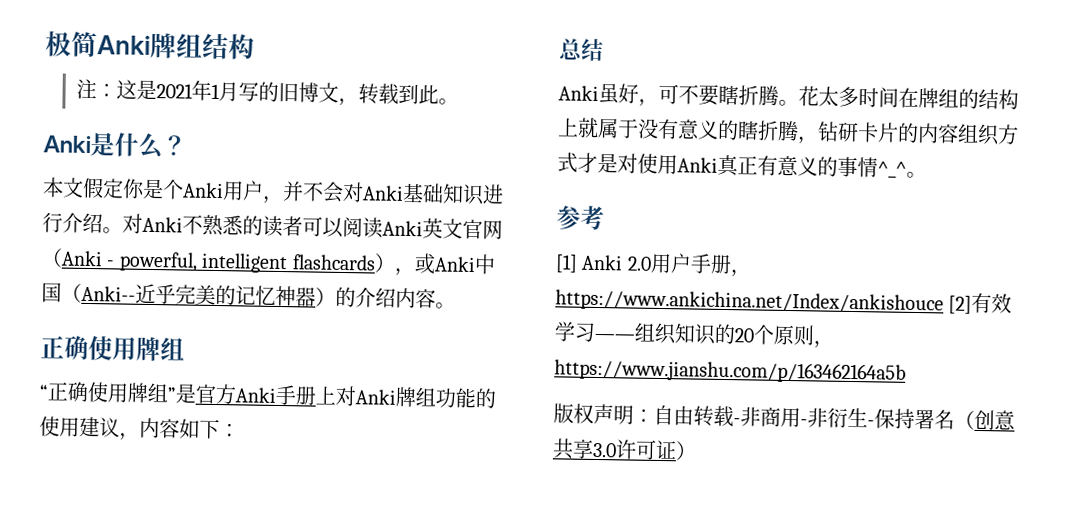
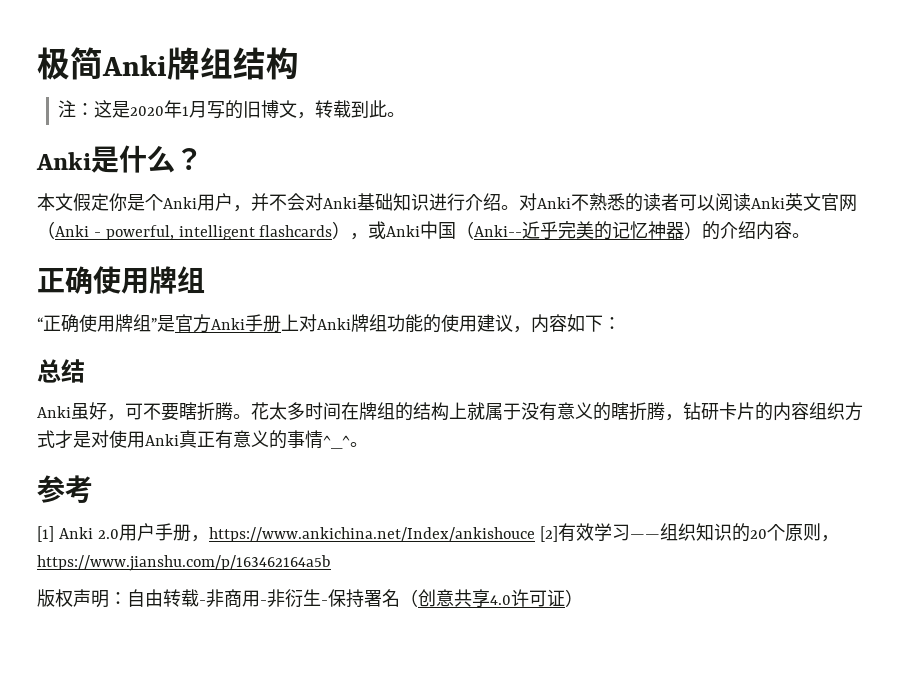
[156,83,194,99] 2021 -> [130,106,165,116] 2020
[592,442,617,458] 3.0 -> [490,595,511,605] 4.0

